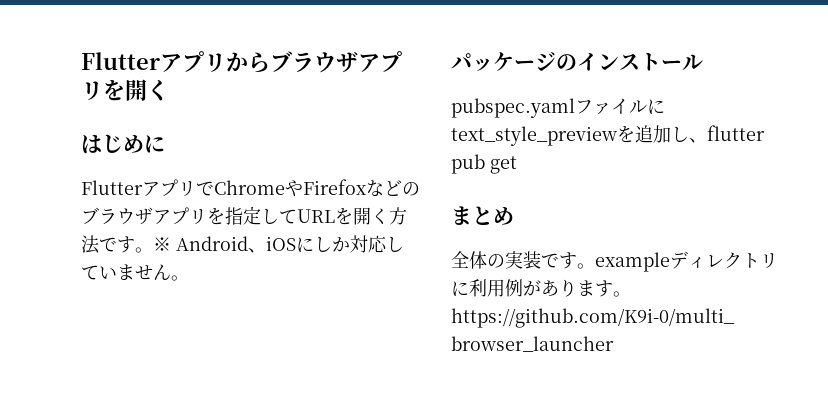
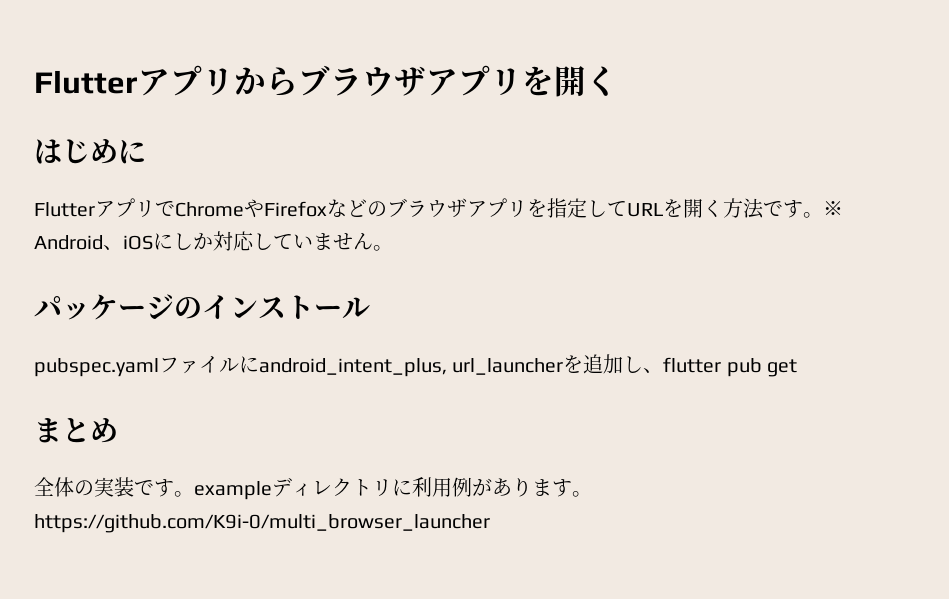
[451,126,617,146] text_style_preview -> [259,358,564,377] android_intent_plus, url_launcher

